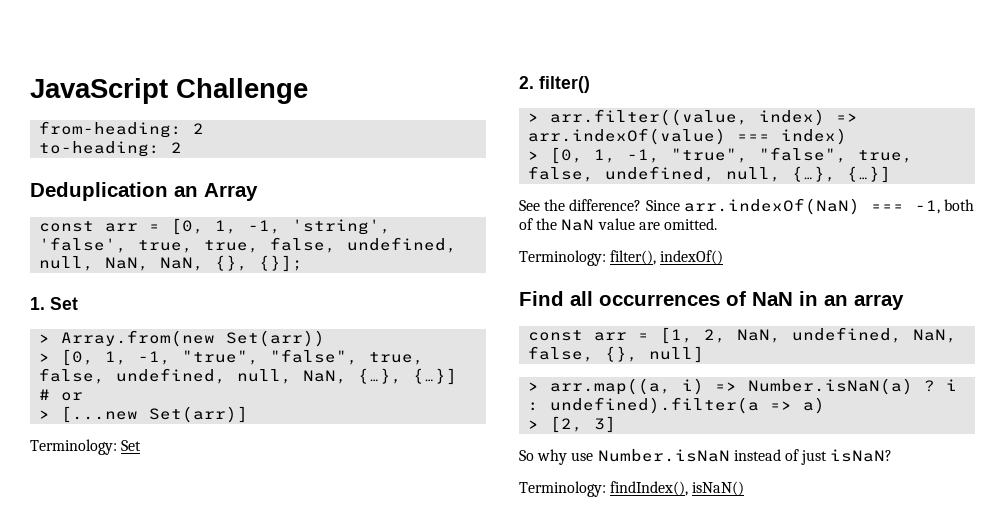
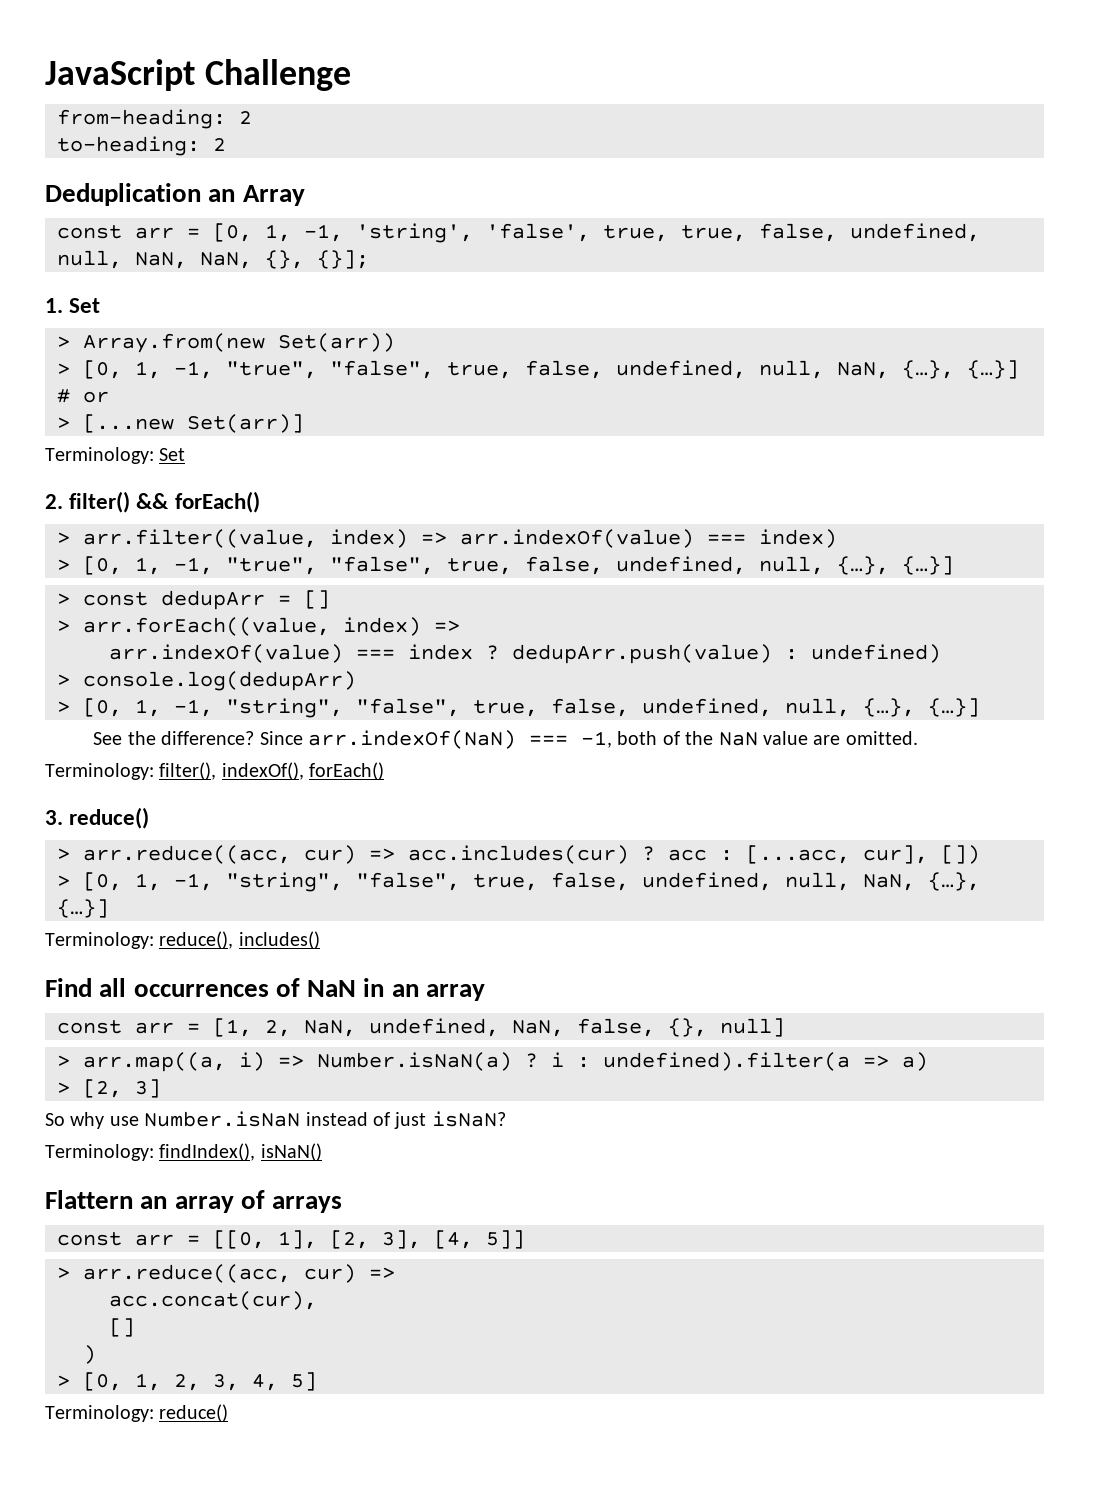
(590, 84) none -> [136,491,260,513] && forEach()
(892, 174) none -> [57,590,330,610] [57,617,460,636] [109,644,941,664] [57,671,356,691] [57,698,980,718] // > const dedupArr = [] // > arr.forEach((value, index) => // arr.indexOf(value) === index ? dedupArr.push(value) : undefined) // > console.log(dedupArr) // > [0, 1, -1, "string", "false", true, false, undefined, null, {…}, {…}]
[660,250,724,265] indexOf() -> [221,762,385,780] [45,807,150,829] [57,845,980,864] [57,872,980,892] [57,899,109,918] [45,931,320,949] indexOf(), forEach() // 3. reduce() // > arr.reduce((acc, cur) => acc.includes(cur) ? acc : [...acc, cur], []) // > [0, 1, -1, "string", "false", true, false, undefined, null, NaN, {…}, {…}] // Terminology: reduce(), includes()
(745, 488) none -> [45,1190,343,1213] [57,1230,525,1249] [57,1264,395,1283] [109,1291,317,1310] [109,1318,135,1337] [83,1345,96,1364] [57,1372,317,1391] [45,1404,229,1422] // Flattern an array of arrays // const arr = [[0, 1], [2, 3], [4, 5]] // > arr.reduce((acc, cur) => // acc.concat(cur), // [] // ) // > [0, 1, 2, 3, 4, 5] // Terminology: reduce()

